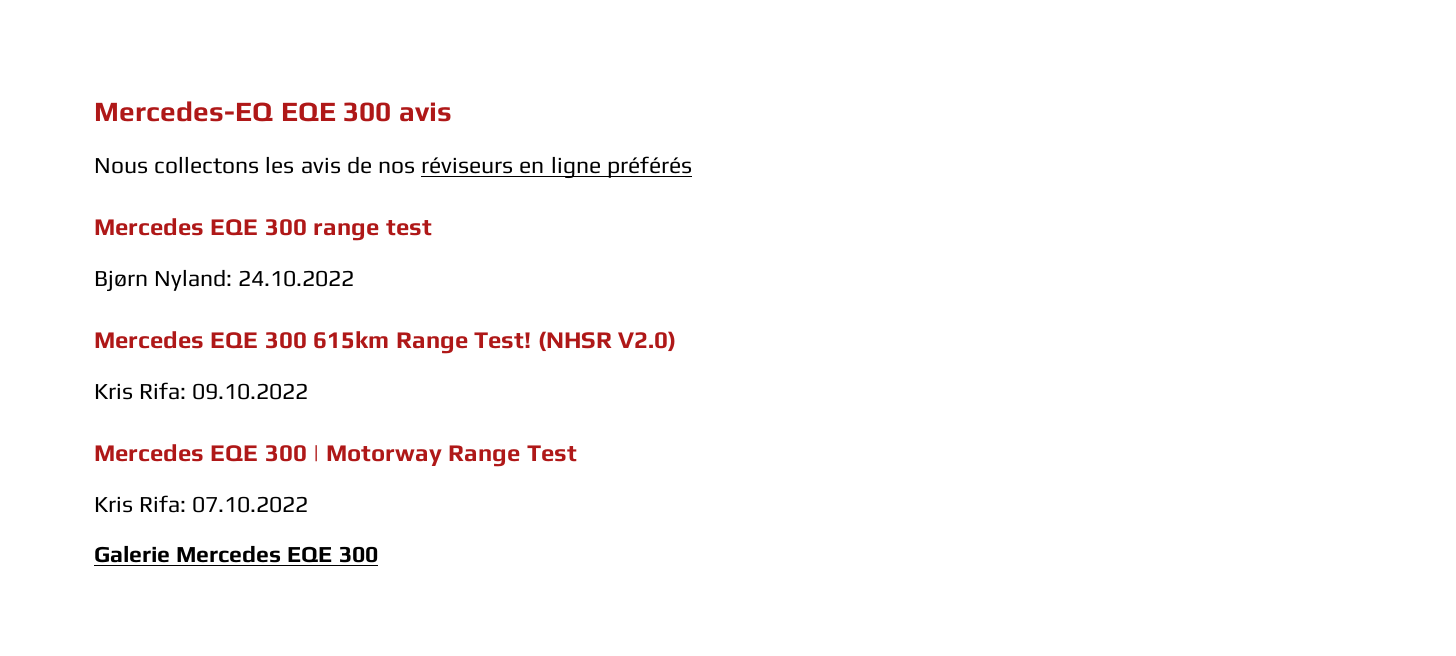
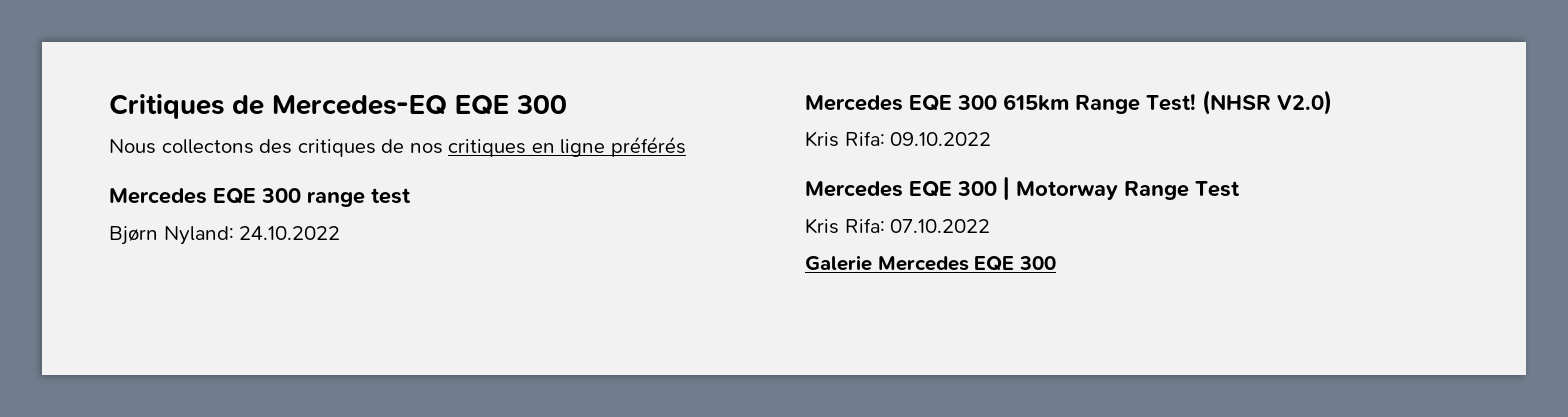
(94, 111) none -> [109,94,264,119] Critiques de
[398,102,452,122] avis -> (567, 104) none
[265,156,341,174] les avis -> [259,139,376,157] des critiques
[421,157,514,174] réviseurs -> [448,139,527,157] critiques

